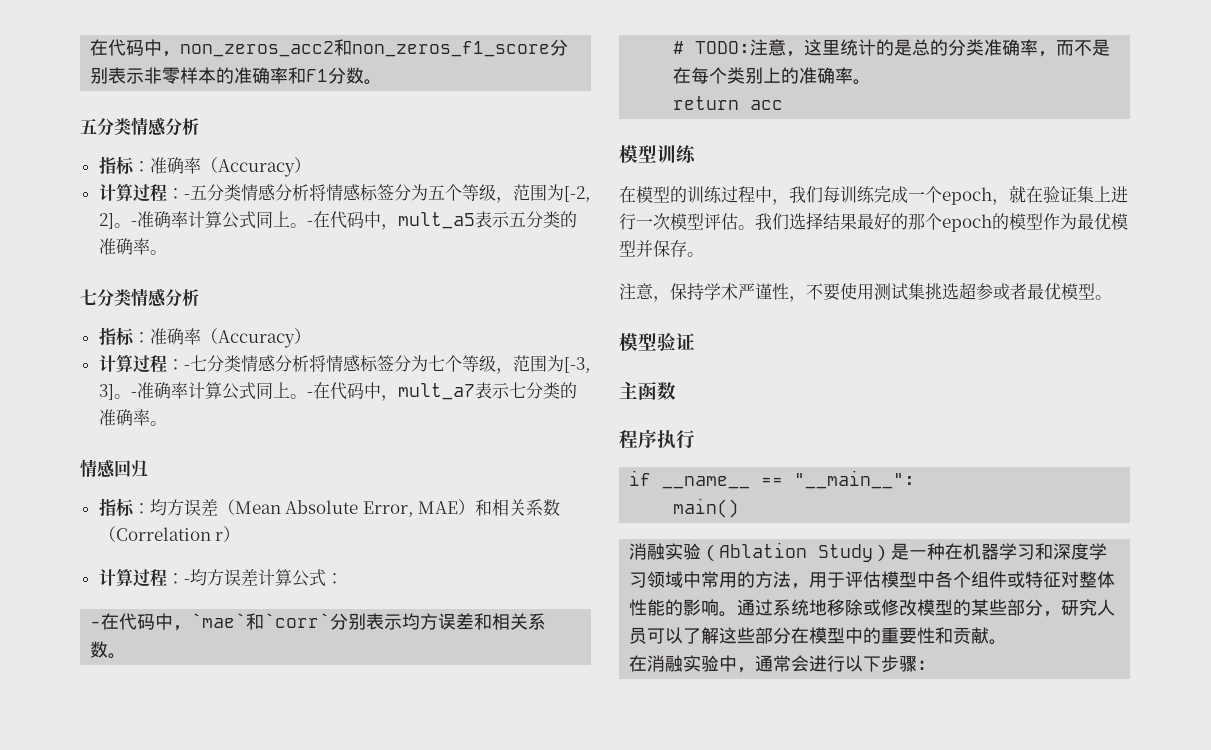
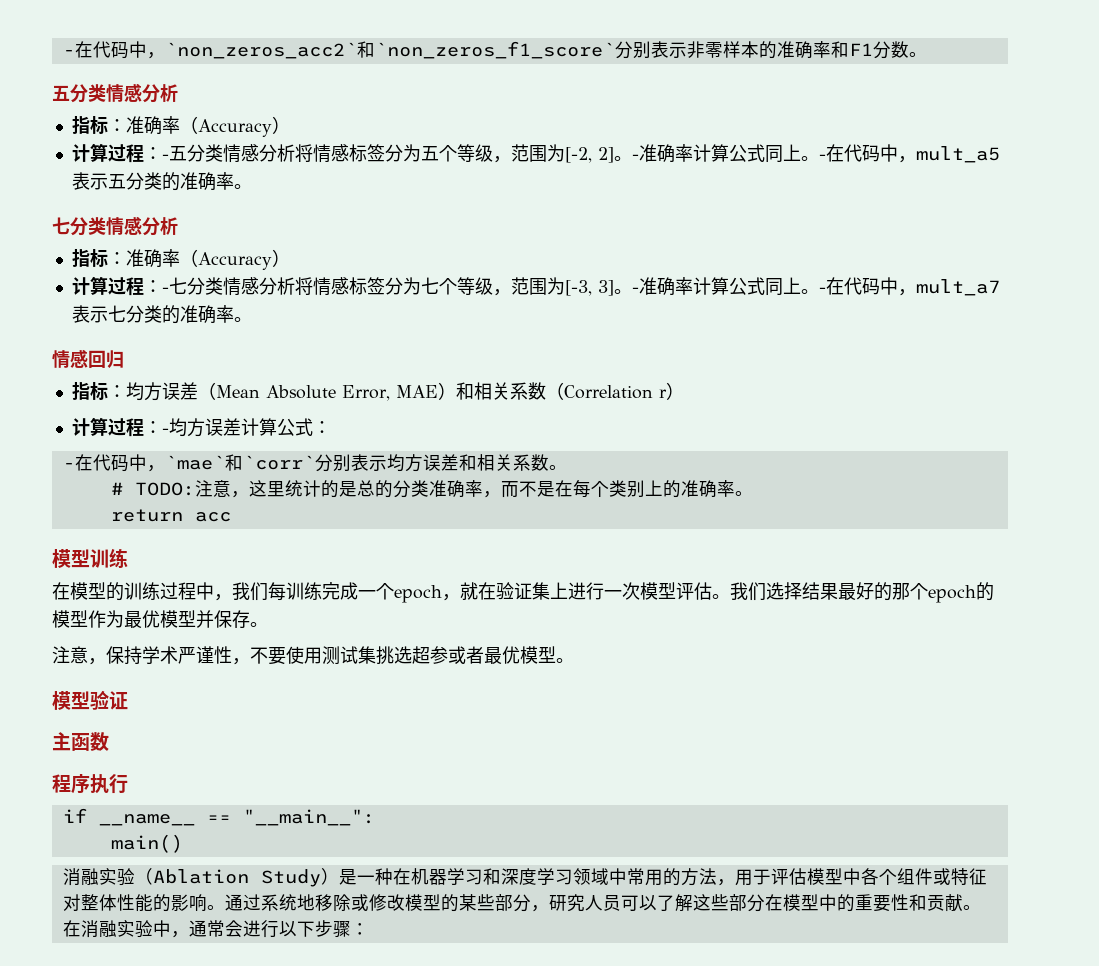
[90,39,551,57] 在代码中，non_zeros_acc2和non_zeros_f1_score -> [62,41,615,59] -在代码中，`non_zeros_acc2`和`non_zeros_f1_score`

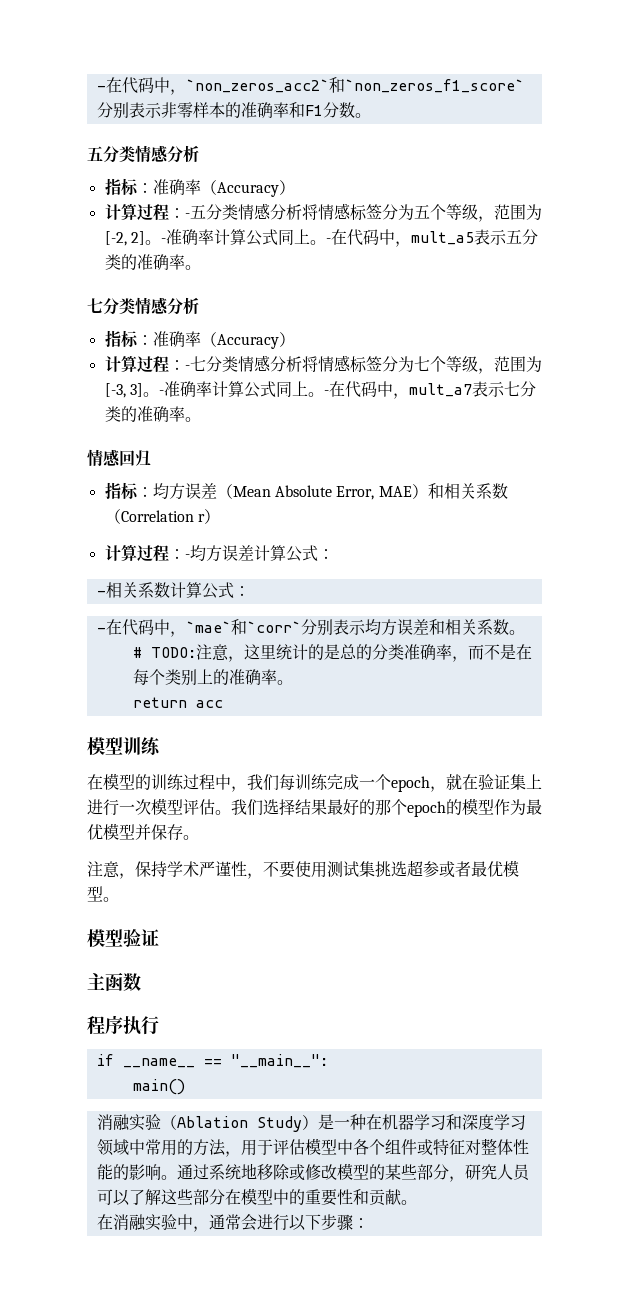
(331, 427) none -> [96,582,250,599] // -相关系数计算公式：

